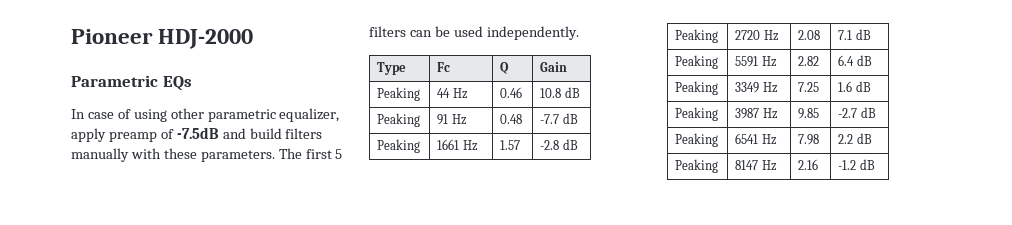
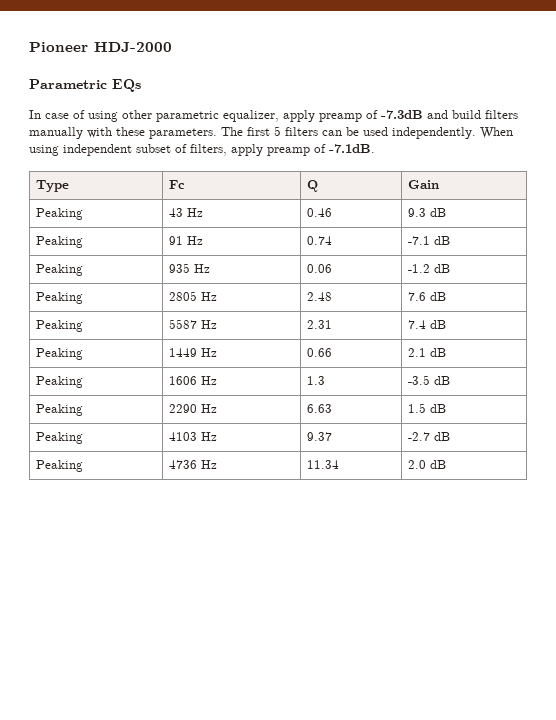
[176,127,219,139] -7.5dB -> [381,110,423,119] -7.3dB
(579, 33) none -> [480,127,513,139] [29,144,375,156] When using independent subset of filters, apply preamp of -7.1dB.
[437,88,451,98] 44 -> [169,208,184,217] 43
[540,88,562,98] 10.8 -> [408,208,427,217] 9.3
[500,114,523,124] [540,113,578,124] [377,139,421,153] [437,139,478,151] [500,140,521,150] [540,139,578,150] [675,29,719,43] [735,30,779,41] [798,30,821,40] [838,29,871,40] [675,55,719,69] [735,56,777,67] [798,56,820,66] [838,55,872,66] [675,81,719,95] [735,82,778,93] [798,82,820,92] [838,81,871,92] [675,107,719,121] [735,108,778,119] [798,108,820,119] 0.48 | -7.7 dB // Peaking | 1661 Hz | 1.57 | -2.8 dB // Peaking | 2720 Hz | 2.08 | 7.1 dB // Peaking | 5591 Hz | 2.82 | 6.4 dB // Peaking | 3349 Hz | 7.25 | 1.6 dB // Peaking | 3987 Hz | 9.85 -> [307,236,333,245] [408,236,451,245] [36,264,84,276] [169,263,211,273] [307,264,333,273] [408,264,451,273] [36,292,84,304] [169,291,218,301] [307,292,333,301] [408,292,447,301] [36,320,84,332] [169,319,218,329] [307,320,333,329] [408,320,447,329] [36,348,84,360] [169,348,218,357] [307,348,333,357] [408,348,447,357] [36,376,84,388] [169,376,218,385] [307,376,326,385] [408,375,451,385] [36,404,84,416] [169,404,218,413] [307,404,333,413] [408,403,447,413] [36,432,84,444] [169,432,218,441] [307,432,333,441] 0.74 | -7.1 dB // Peaking | 935 Hz | 0.06 | -1.2 dB // Peaking | 2805 Hz | 2.48 | 7.6 dB // Peaking | 5587 Hz | 2.31 | 7.4 dB // Peaking | 1449 Hz | 0.66 | 2.1 dB // Peaking | 1606 Hz | 1.3 | -3.5 dB // Peaking | 2290 Hz | 6.63 | 1.5 dB // Peaking | 4103 Hz | 9.37
[735,133,777,145] [798,134,820,145] [838,133,872,144] [675,159,719,173] [735,160,777,171] [798,159,819,170] [838,159,875,170] 6541 Hz | 7.98 | 2.2 dB // Peaking | 8147 Hz | 2.16 | -1.2 dB -> [169,460,218,469] [307,460,340,469] [408,460,447,469] 4736 Hz | 11.34 | 2.0 dB

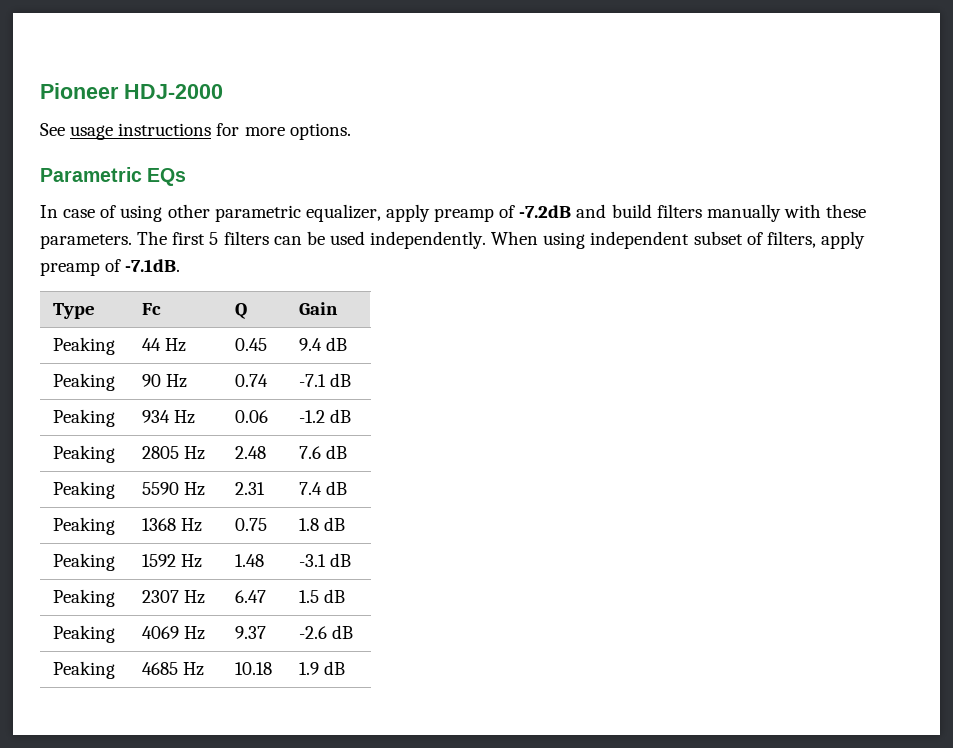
(172, 47) none -> [40,123,351,140] // See usage instructions for more options.
[381,110,423,119] -7.3dB -> [519,205,572,218] -7.2dB
[169,208,204,217] [307,208,333,217] [408,208,447,217] [36,236,84,248] [169,236,184,245] 43 Hz | 0.46 | 9.3 dB // Peaking | 91 -> [142,338,187,352] [235,338,268,351] [299,337,348,351] [53,373,116,391] [142,374,162,387] 44 Hz | 0.45 | 9.4 dB // Peaking | 90
[169,263,191,273] 935 -> [142,410,171,423] 934
[169,319,198,329] 5587 -> [142,482,180,495] 5590
[169,348,218,357] [307,348,333,357] [408,348,447,357] [36,376,84,388] [169,376,218,385] [307,376,326,385] [408,375,451,385] [36,404,84,416] [169,404,218,413] [307,404,333,413] 1449 Hz | 0.66 | 2.1 dB // Peaking | 1606 Hz | 1.3 | -3.5 dB // Peaking | 2290 Hz | 6.63 -> [142,518,203,532] [235,518,268,531] [299,517,346,531] [53,553,116,571] [142,554,203,568] [235,554,265,567] [299,553,352,567] [53,589,116,607] [142,590,206,604] [235,590,267,603] 1368 Hz | 0.75 | 1.8 dB // Peaking | 1592 Hz | 1.48 | -3.1 dB // Peaking | 2307 Hz | 6.47
[169,432,198,441] 4103 -> [142,626,180,639] 4069
[408,432,451,441] [36,460,84,472] [169,460,218,469] [307,460,340,469] [408,460,427,469] -2.7 dB // Peaking | 4736 Hz | 11.34 | 2.0 -> [299,625,354,639] [53,661,116,679] [142,662,205,676] [235,662,273,675] [299,662,320,675] -2.6 dB // Peaking | 4685 Hz | 10.18 | 1.9

